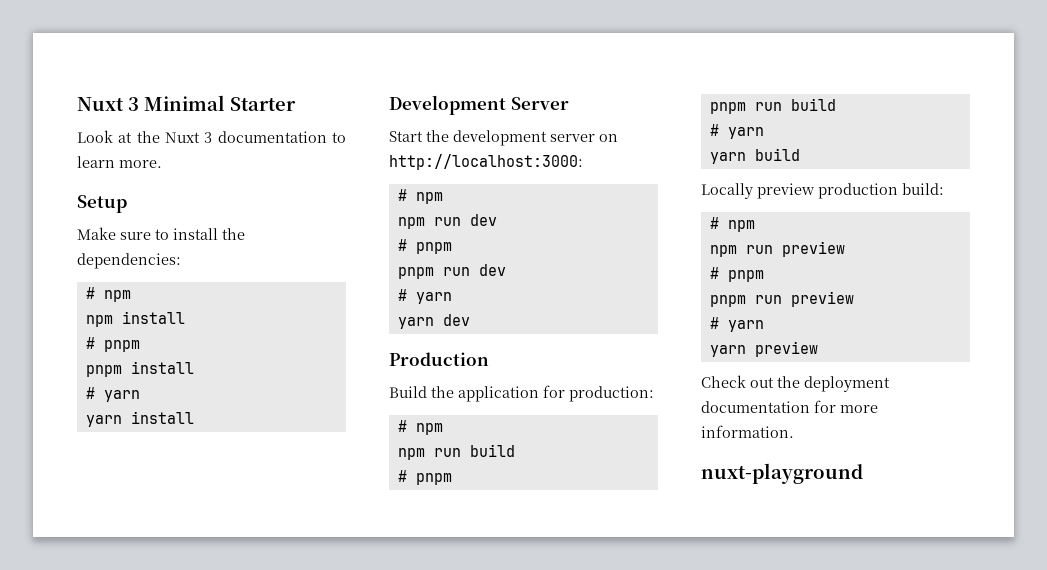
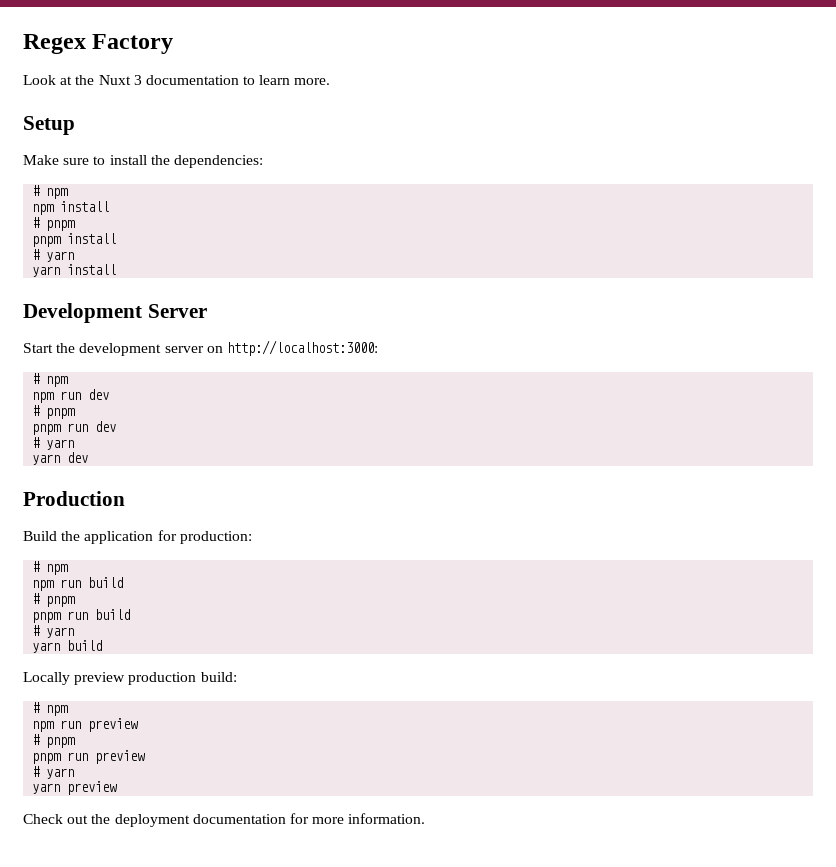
[77,95,296,111] Nuxt 3 Minimal Starter -> [23,34,174,54] Regex Factory
[701,463,863,484] // nuxt-playground -> (426, 818) none

